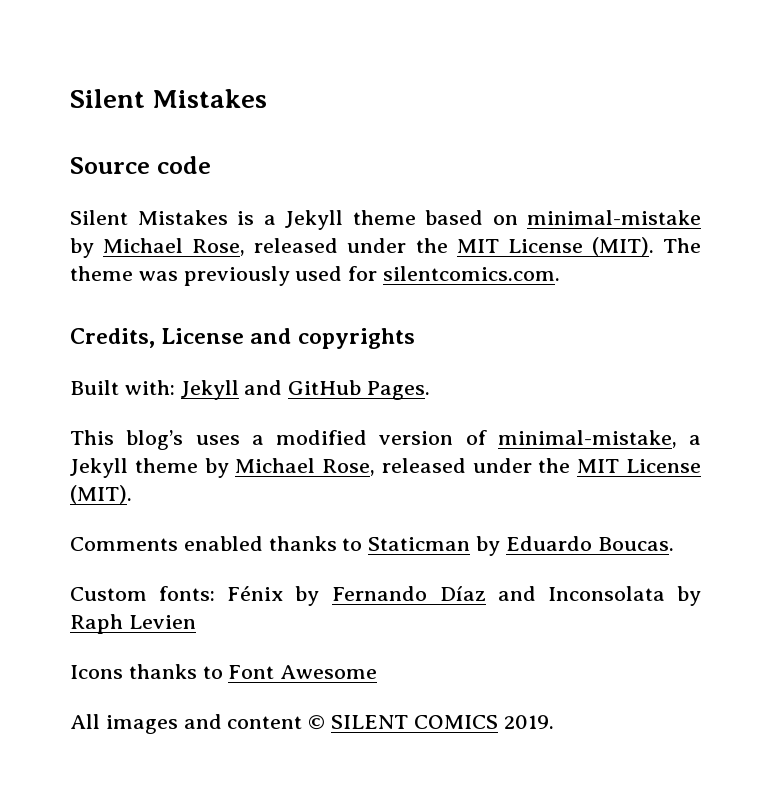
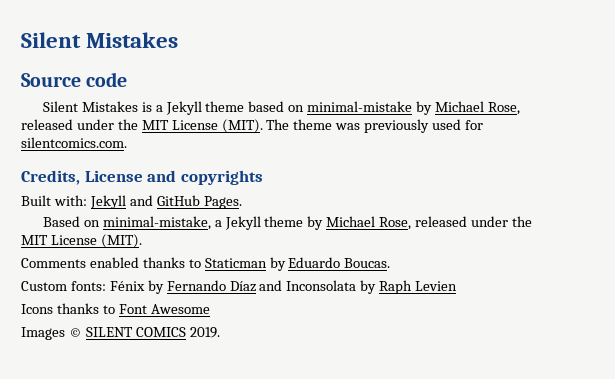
[70,430,487,450] This blog’s uses a modified version of -> [42,216,100,227] Based on
[70,714,303,734] All images and content -> [21,327,65,340] Images

